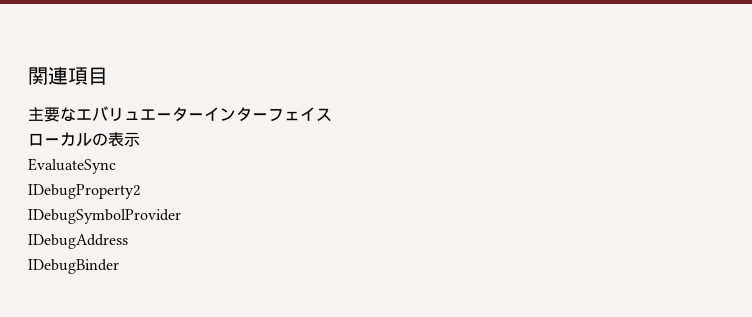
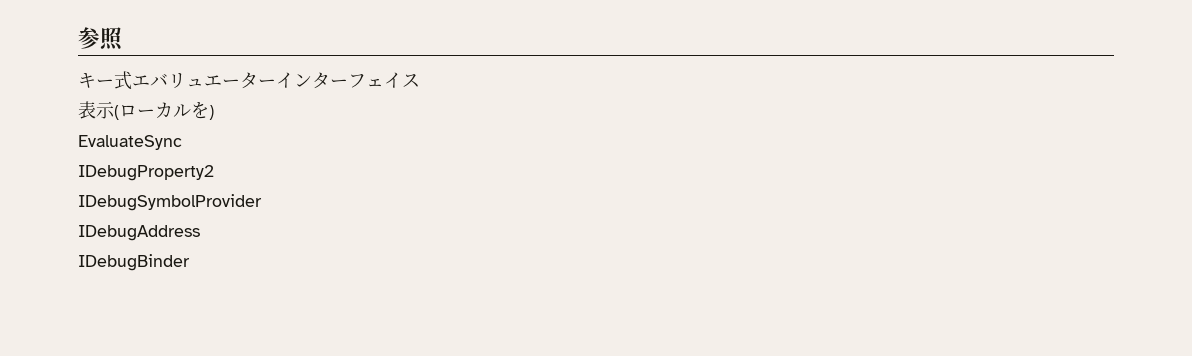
[28,66,108,85] [28,107,76,122] 関連項目 // 主要な -> [78,27,123,51] [78,71,132,90] 参照 // キー式
(332, 115) none -> [78,101,119,120] 表示(
[92,132,140,147] の表示 -> [191,101,214,120] を)

